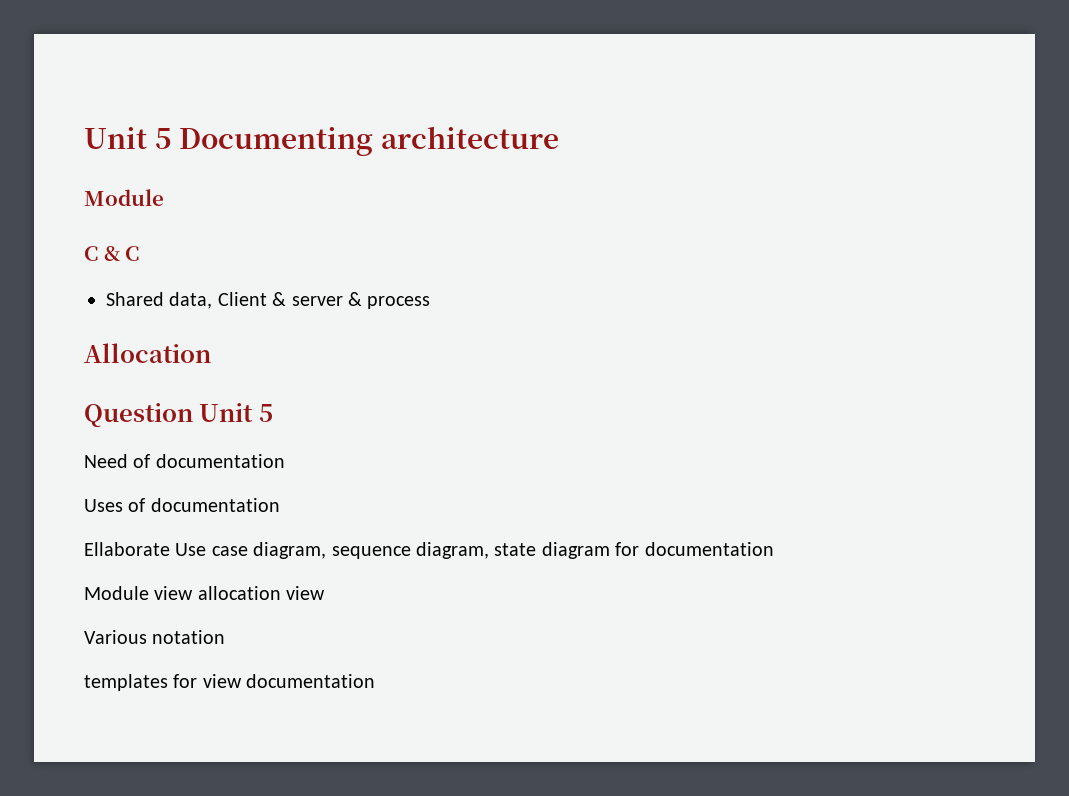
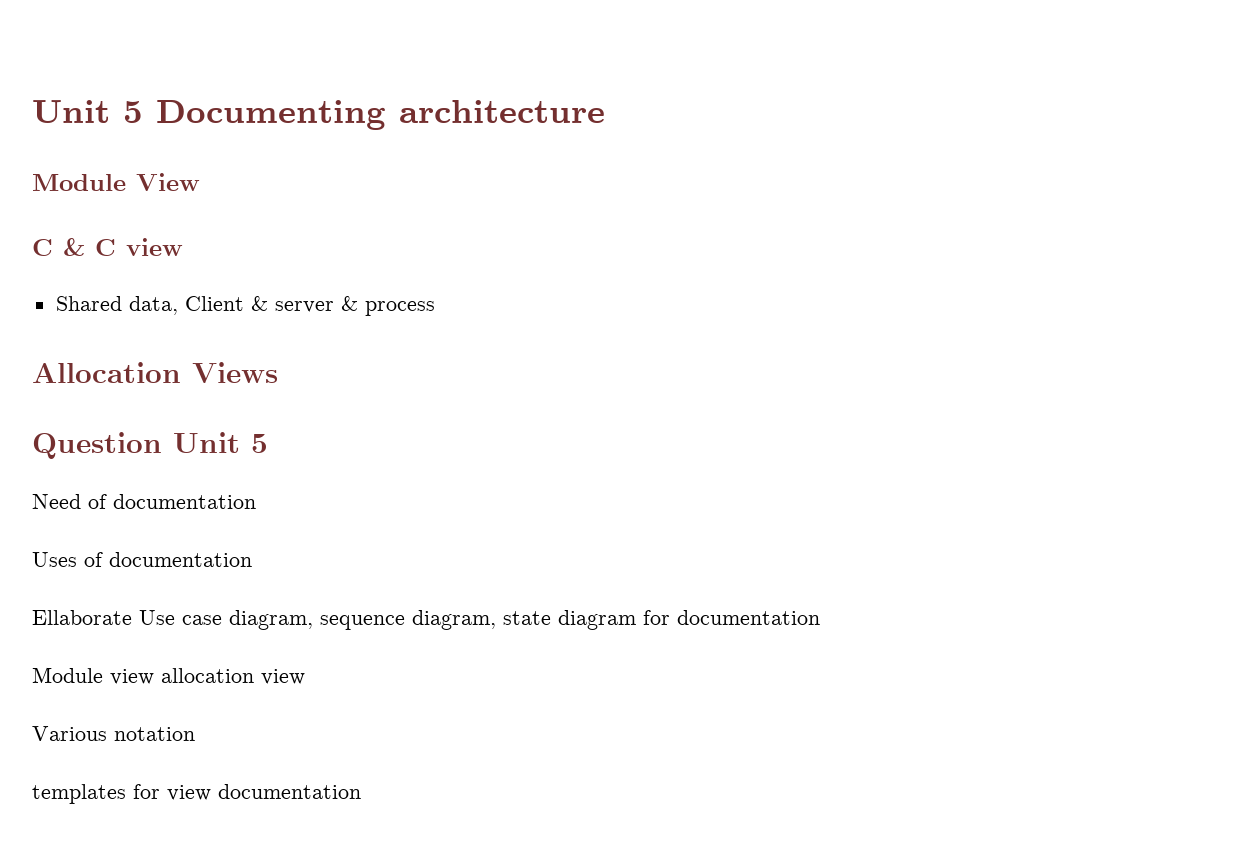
(164, 197) none -> [136,173,200,191] View
(140, 253) none -> [126,238,183,256] view
(211, 353) none -> [192,362,278,383] Views

